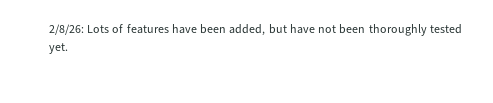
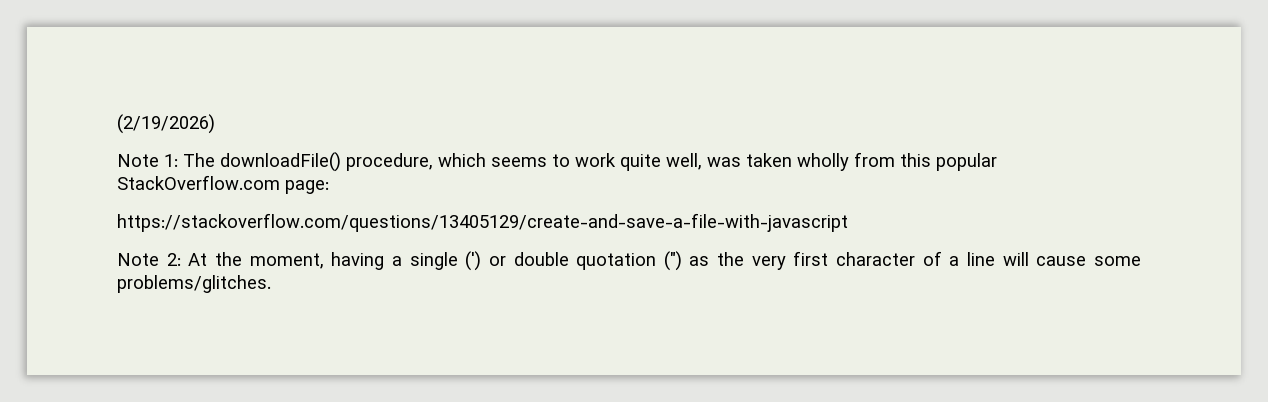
[49,24,462,36] [49,43,68,54] 2/8/26: Lots of features have been added, but have not been thoroughly tested yet. -> [117,114,215,134] [117,152,997,172] [117,175,329,194] [117,213,848,232] [117,251,1142,271] [117,275,271,293] (2/19/2026) // Note 1: The downloadFile() procedure, which seems to work quite well, was taken wholly from this popular StackOverflow.com page: // https://stackoverflow.com/questions/13405129/create-and-save-a-file-with-javascript // Note 2: At the moment, having a single (') or double quotation (") as the very first character of a line will cause some problems/glitches.

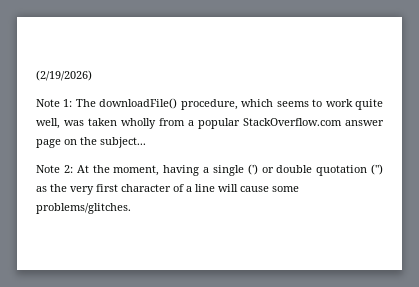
[900,153,931,167] this -> [188,120,194,126] a
[285,180,329,194] [117,213,848,232] page: // https://stackoverflow.com/questions/13405129/create-and-save-a-file-with-javascript -> [345,120,384,126] [36,137,146,148] answer page on the subject...

